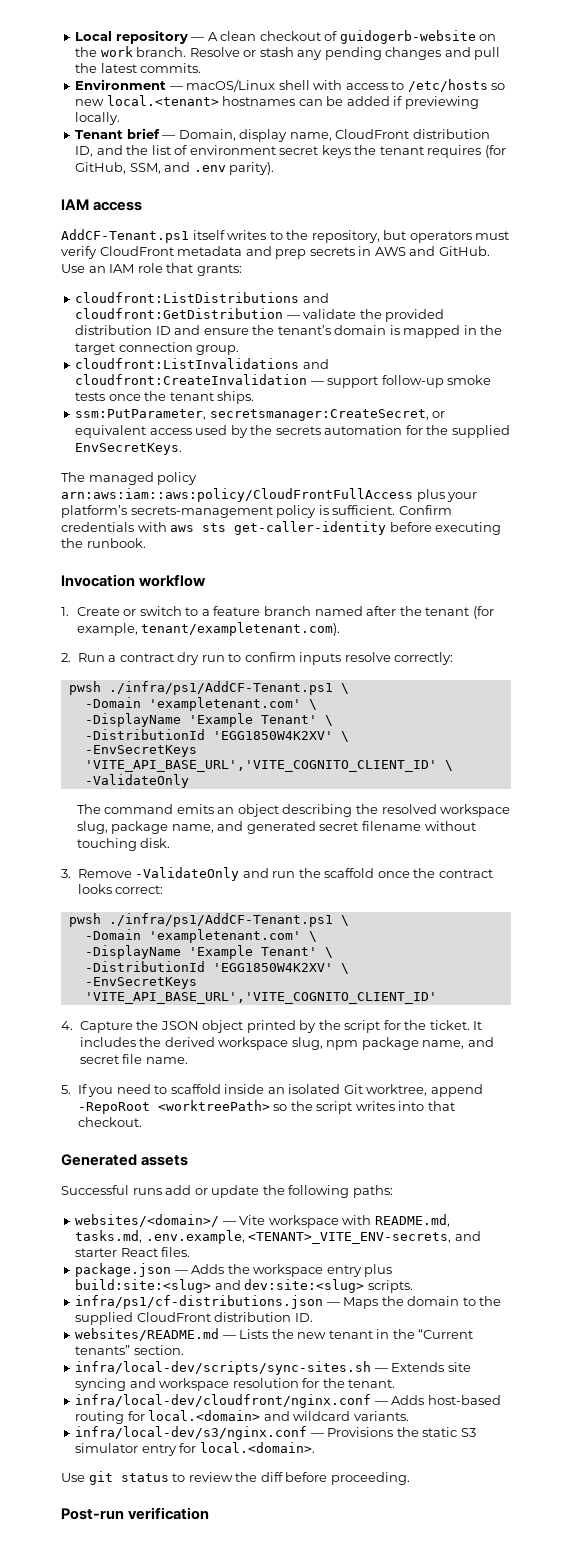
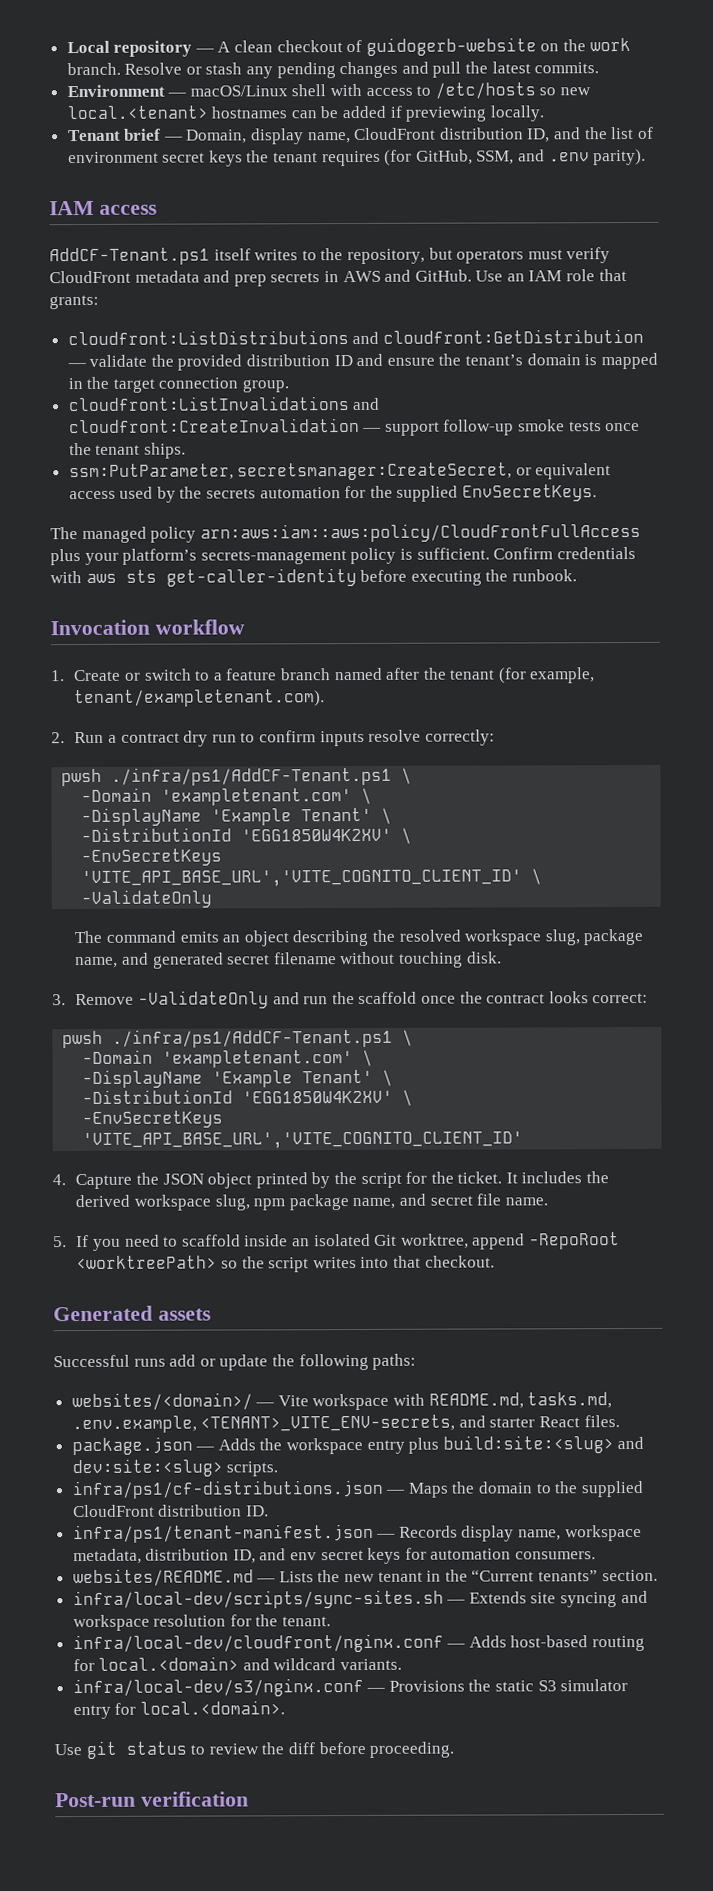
(313, 1317) none -> [72,1523,642,1544] [72,1547,597,1565] // infra/ps1/tenant-manifest.json — Records display name, workspace metadata, distribution ID, and env secret keys for automation consumers.

